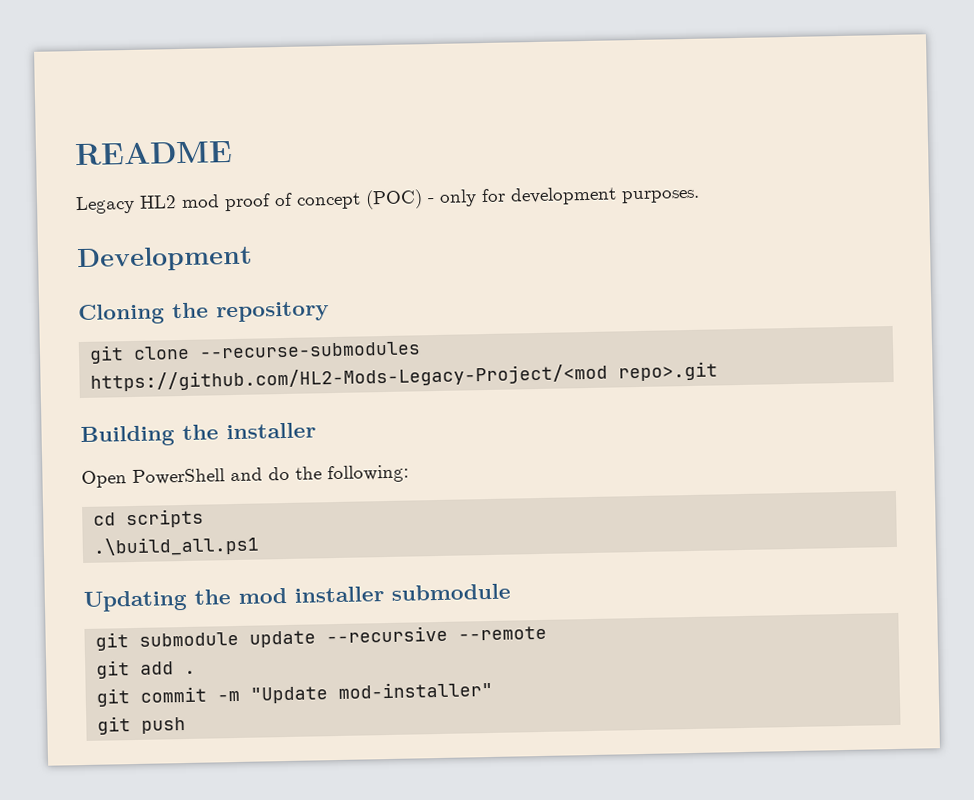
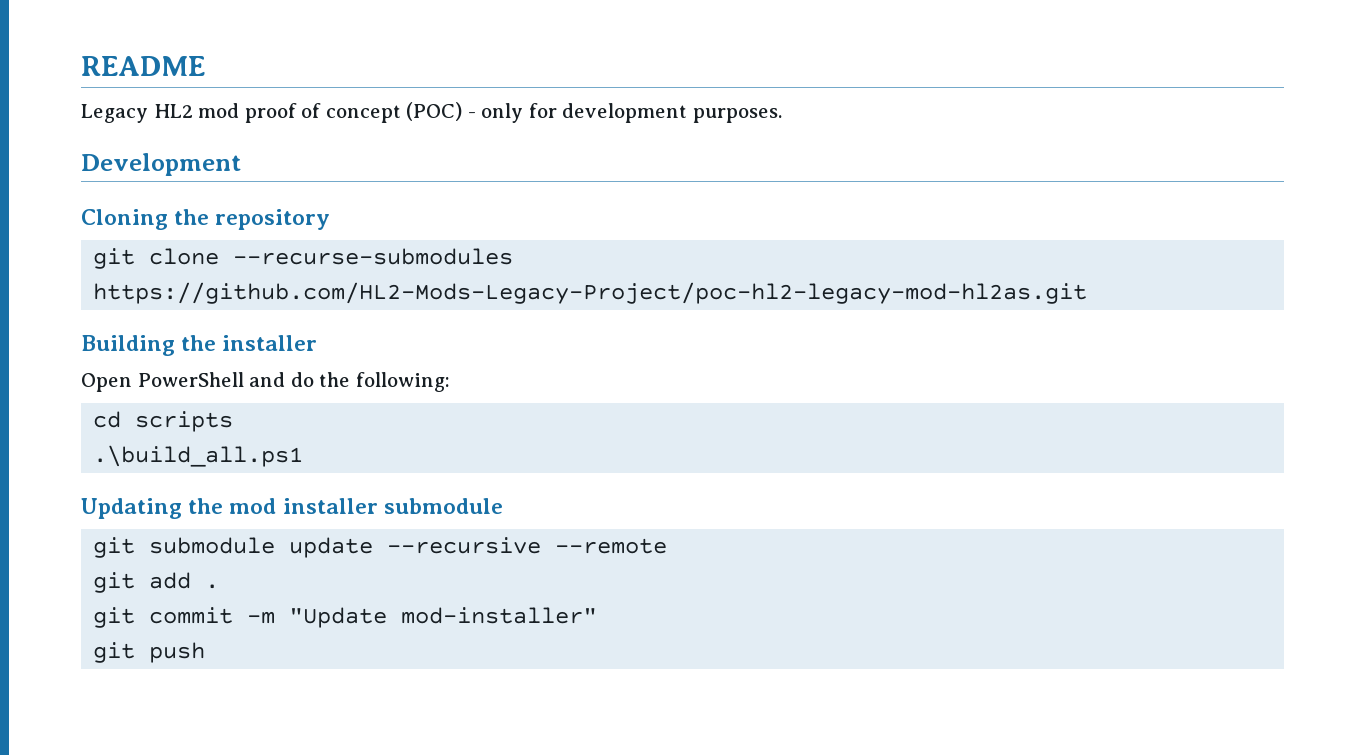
[90,361,719,392] https://github.com/HL2-Mods-Legacy-Project/<mod repo>.git -> [93,282,1088,304] https://github.com/HL2-Mods-Legacy-Project/poc-hl2-legacy-mod-hl2as.git

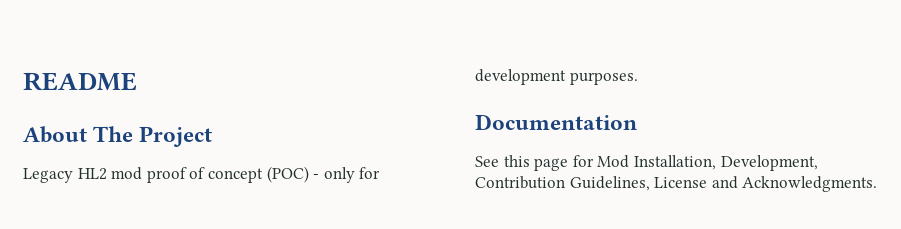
(206, 66) none -> [23,126,213,147] // About The Project
[81,153,241,176] [81,209,331,230] [93,248,514,269] [93,282,1088,304] [81,335,318,356] [81,372,450,392] [93,411,234,432] [93,445,304,467] [81,498,503,519] [93,537,668,558] [93,572,220,593] [93,607,598,628] [93,642,206,663] Development // Cloning the repository // git clone --recurse-submodules https://github.com/HL2-Mods-Legacy-Project/poc-hl2-legacy-mod-hl2as.git // Building the installer // Open PowerShell and do the following: // cd scripts // .\build_all.ps1 // Updating the mod installer submodule // git submodule update --recursive --remote // git add . // git commit -m "Update mod-installer" // git push -> [475,114,637,130] [475,155,818,171] [475,176,878,192] Documentation // See this page for Mod Installation, Development, Contribution Guidelines, License and Acknowledgments.

